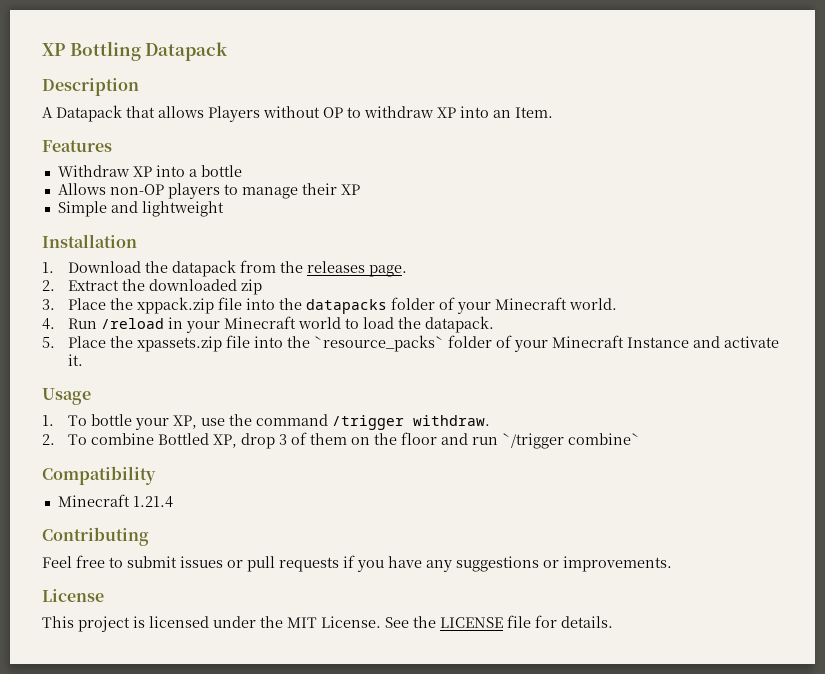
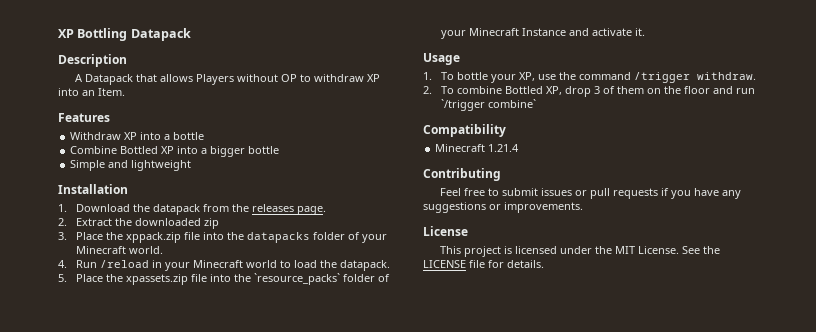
[57,183,360,199] Allows non-OP players to manage their XP -> [70,146,280,157] Combine Bottled XP into a bigger bottle

